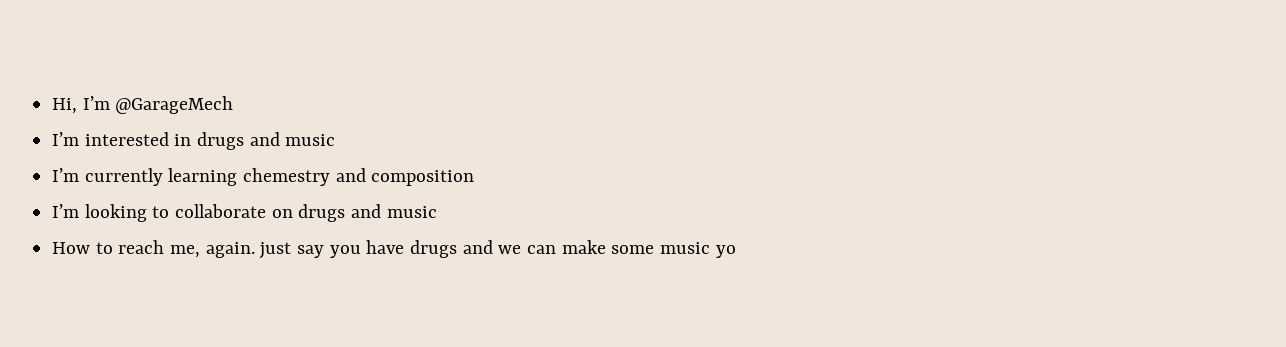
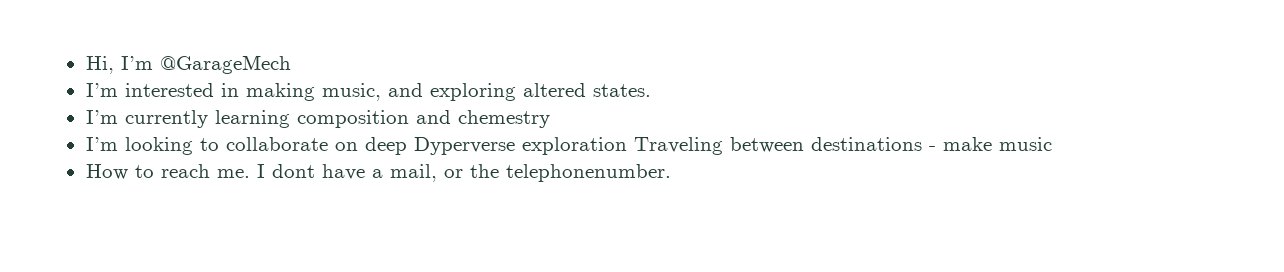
[197,132,336,150] drugs and music -> [245,83,651,101] making music, and exploring altered states.
(238, 177) none -> [296,110,451,128] composition and
[335,168,475,186] and composition -> (550, 119) none
[298,204,437,222] [52,240,736,259] drugs and music // How to reach me, again. just say you have drugs and we can make some music yo -> [364,137,1052,155] [85,164,671,182] deep Dyperverse exploration Traveling between destinations - make music // How to reach me. I dont have a mail, or the telephonenumber.

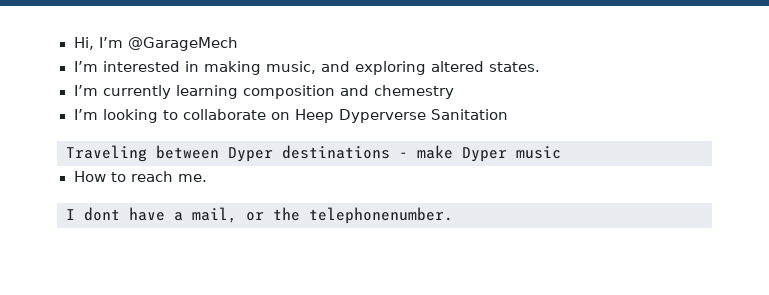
[364,137,627,155] deep Dyperverse exploration -> [294,109,508,123] Heep Dyperverse Sanitation //
(804, 145) none -> [228,147,273,162] Dyper
(992, 144) none -> [462,147,507,162] Dyper
(250, 173) none -> (207, 178) //

